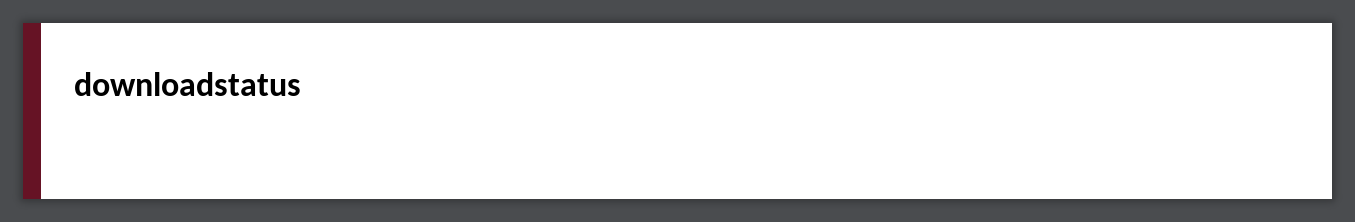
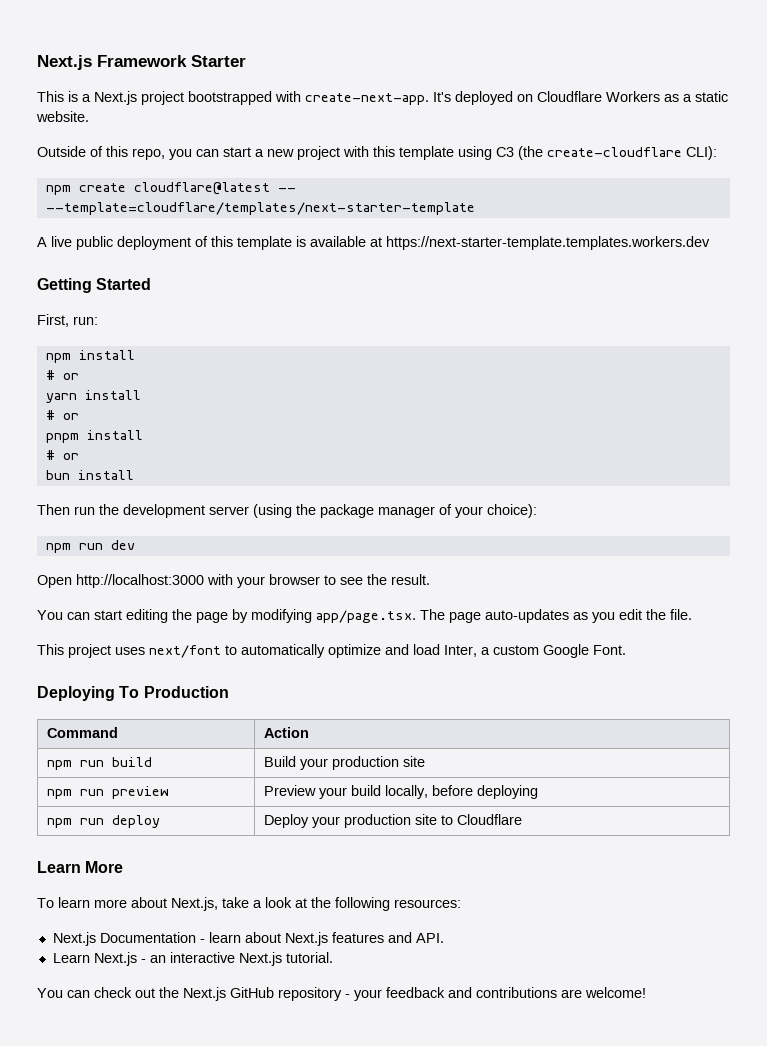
[74,72,301,96] downloadstatus -> [37,55,246,70] [37,91,728,105] [36,111,89,122] [37,146,717,160] [45,182,296,195] [45,202,475,215] [37,236,710,250] [37,278,152,293] [37,314,98,327] [45,350,135,363] [45,370,79,380] [45,390,141,403] [45,410,79,420] [45,430,143,443] [45,450,79,460] [45,470,134,480] [37,504,537,518] [45,540,135,553] [37,574,430,588] [37,609,692,623] [37,644,626,658] [37,686,229,701] [47,727,119,738] [264,727,310,738] [47,757,153,770] [264,756,426,770] [47,786,170,799] [264,785,539,799] [47,815,161,828] [264,814,523,828] [37,861,124,873] [37,897,461,911] [52,932,444,946] [52,952,333,966] [37,987,646,1001] Next.js Framework Starter // This is a Next.js project bootstrapped with create-next-app. It's deployed on Cloudflare Workers as a static website. // Outside of this repo, you can start a new project with this template using C3 (the create-cloudflare CLI): // npm create cloudflare@latest -- --template=cloudflare/templates/next-starter-template // A live public deployment of this template is available at https://next-starter-template.templates.workers.dev // Getting Started // First, run: // npm install // # or // yarn install // # or // pnpm install // # or // bun install // Then run the development server (using the package manager of your choice): // npm run dev // Open http://localhost:3000 with your browser to see the result. // You can start editing the page by modifying app/page.tsx. The page auto-updates as you edit the file. // This project uses next/font to automatically optimize and load Inter, a custom Google Font. // Deploying To Production // Command | Action // npm run build | Build your production site // npm run preview | Preview your build locally, before deploying // npm run deploy | Deploy your production site to Cloudflare // Learn More // To learn more about Next.js, take a look at the following resources: // Next.js Documentation - learn about Next.js features and API. // Learn Next.js - an interactive Next.js tutorial. // You can check out the Next.js GitHub repository - your feedback and contributions are welcome!

